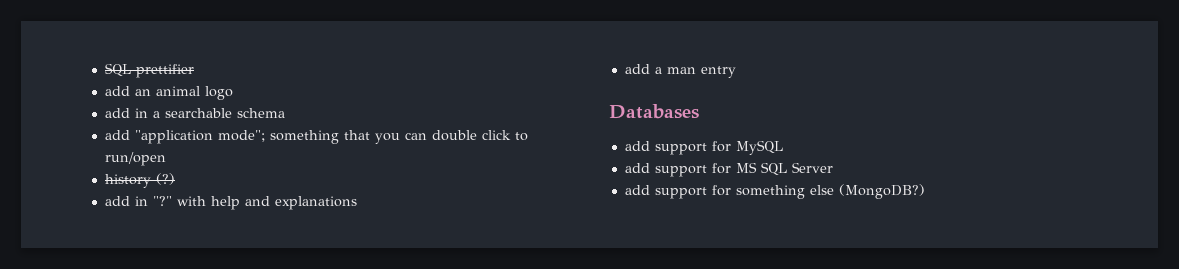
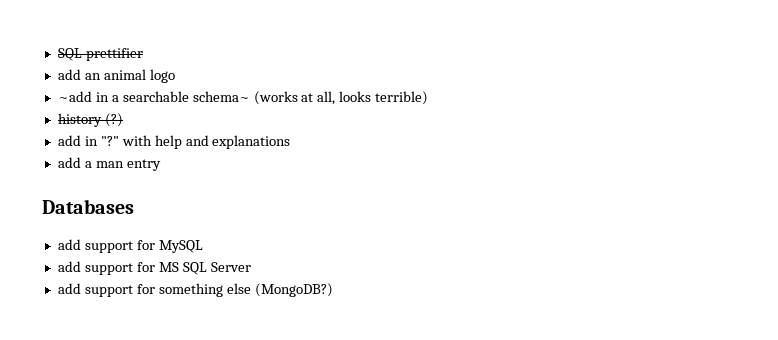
[104,108,130,118] add -> [57,91,92,102] ~add
[236,108,285,118] [104,130,528,144] [104,152,166,166] schema // add "application mode"; something that you can double click to run/open -> [192,91,429,105] schema~ (works at all, looks terrible)

